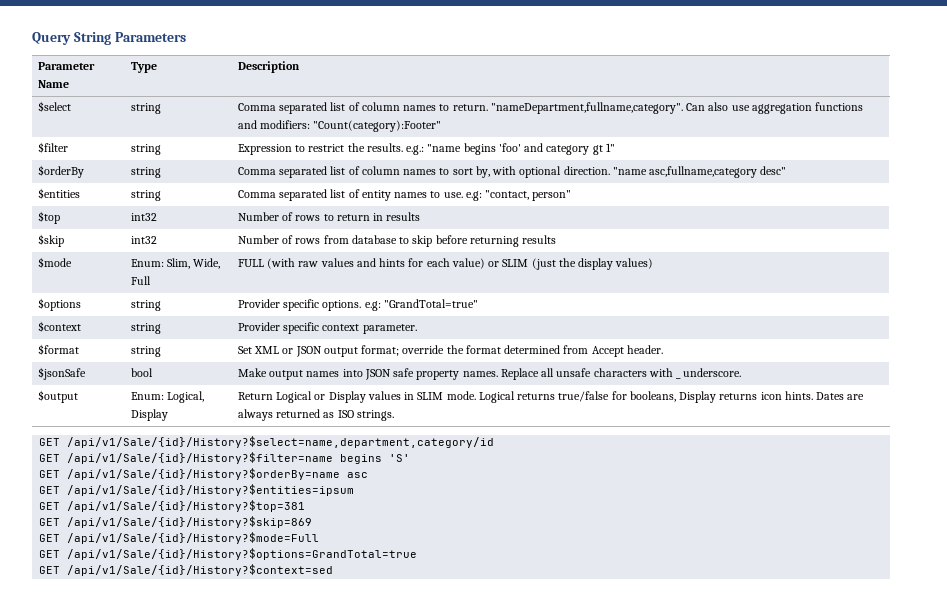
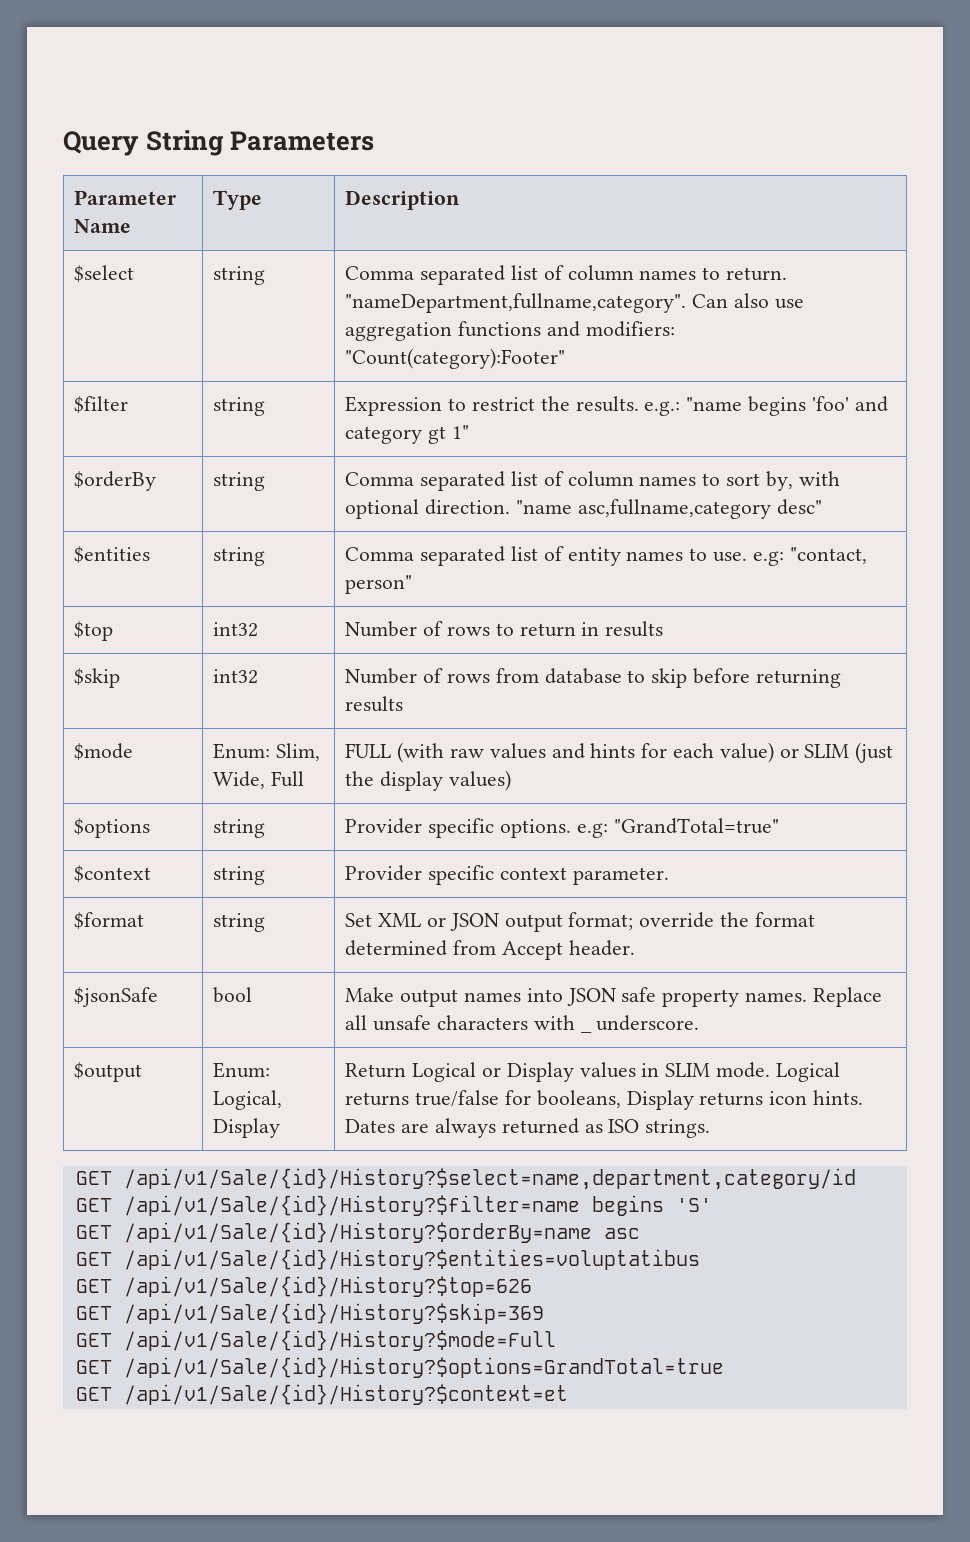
[67,484,355,496] [39,500,306,512] [39,516,313,528] /api/v1/Sale/{id}/History?$entities=ipsum // GET /api/v1/Sale/{id}/History?$top=381 // GET /api/v1/Sale/{id}/History?$skip=869 -> [123,1249,700,1270] [75,1276,532,1297] [75,1303,544,1324] /api/v1/Sale/{id}/History?$entities=voluptatibus // GET /api/v1/Sale/{id}/History?$top=626 // GET /api/v1/Sale/{id}/History?$skip=369
[67,564,334,576] /api/v1/Sale/{id}/History?$context=sed -> [123,1384,568,1405] /api/v1/Sale/{id}/History?$context=et

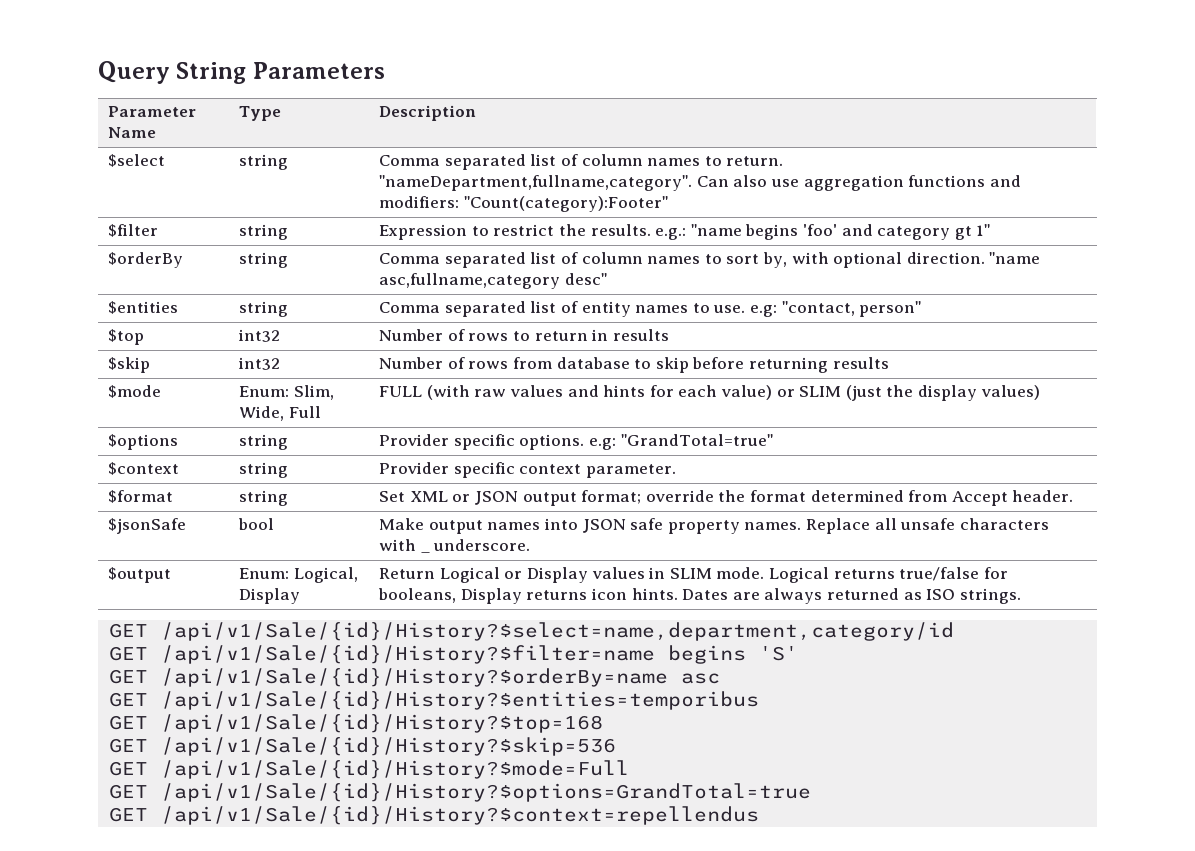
[123,1249,700,1270] [75,1276,532,1297] [75,1303,544,1324] /api/v1/Sale/{id}/History?$entities=voluptatibus // GET /api/v1/Sale/{id}/History?$top=626 // GET /api/v1/Sale/{id}/History?$skip=369 -> [161,691,760,710] [109,714,604,733] [109,737,617,756] /api/v1/Sale/{id}/History?$entities=temporibus // GET /api/v1/Sale/{id}/History?$top=168 // GET /api/v1/Sale/{id}/History?$skip=536
[123,1384,568,1405] /api/v1/Sale/{id}/History?$context=et -> [161,806,760,825] /api/v1/Sale/{id}/History?$context=repellendus

